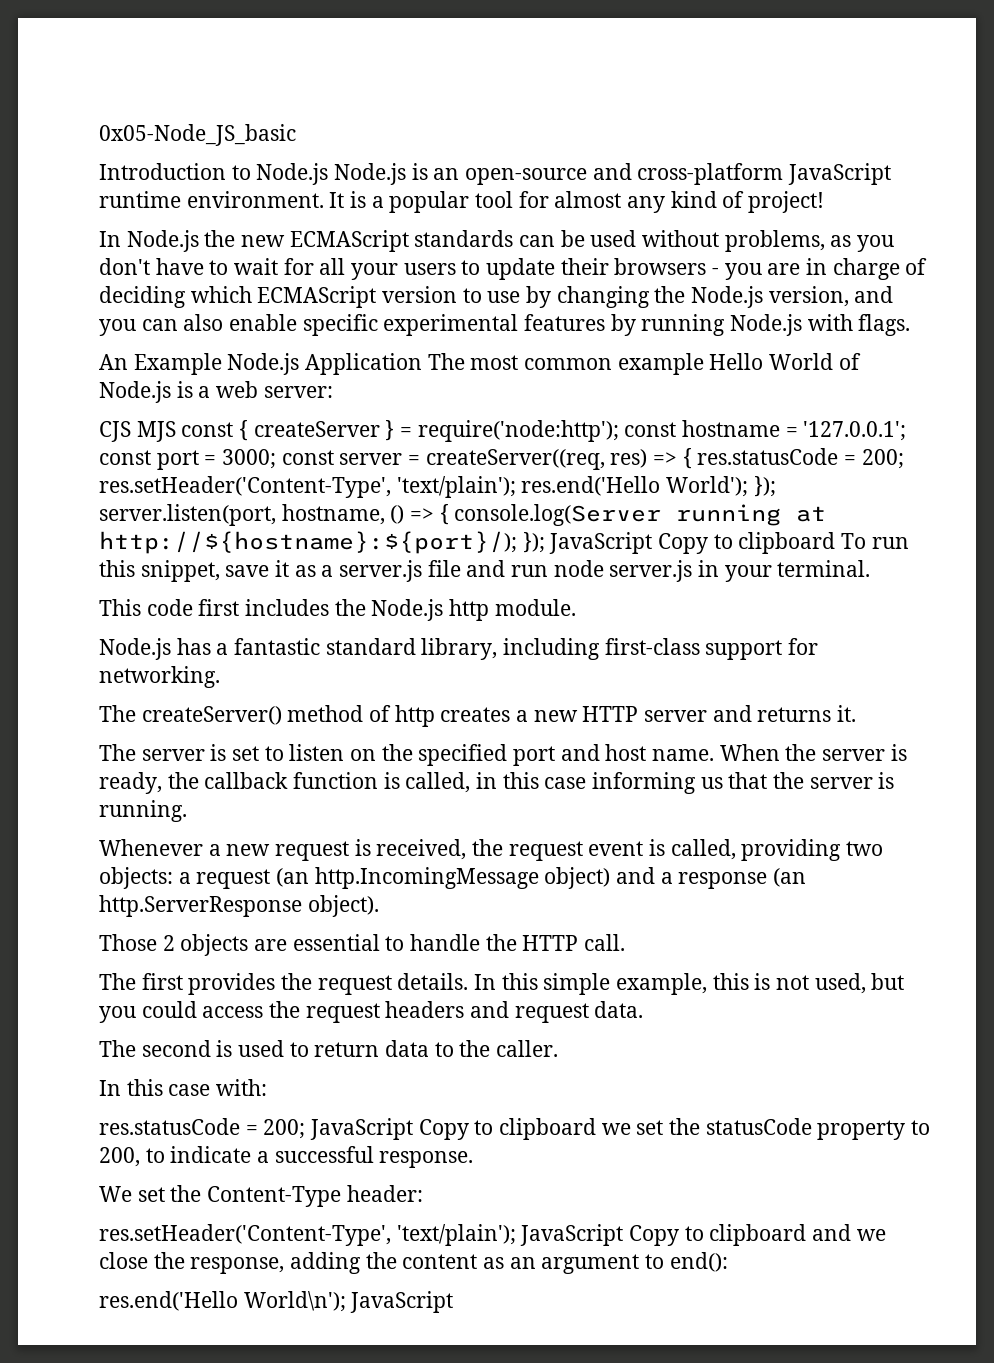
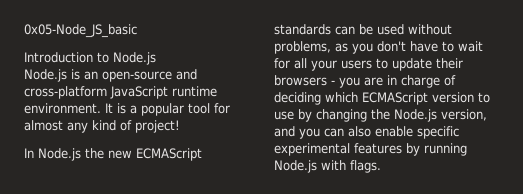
(329, 174) none -> (156, 58) //
[99,353,861,375] [99,381,333,403] [99,420,907,442] [99,448,904,470] [99,476,776,498] [99,504,827,526] [99,531,909,554] [99,560,871,582] [99,599,576,621] [99,638,819,660] [99,666,220,688] [99,705,857,727] [99,744,907,766] [99,772,895,794] [99,800,187,822] [99,839,884,861] [99,867,807,889] [99,895,379,917] [99,934,626,956] [99,973,905,995] [99,1001,644,1023] [99,1040,559,1057] [99,1079,268,1096] [99,1118,931,1140] [99,1146,474,1168] [99,1185,423,1207] [99,1224,886,1246] [99,1252,728,1274] [99,1291,454,1313] // An Example Node.js Application The most common example Hello World of Node.js is a web server: // CJS MJS const { createServer } = require('node:http'); const hostname = '127.0.0.1'; const port = 3000; const server = createServer((req, res) => { res.statusCode = 200; res.setHeader('Content-Type', 'text/plain'); res.end('Hello World'); }); server.listen(port, hostname, () => { console.log(Server running at http://${hostname}:${port}/); }); JavaScript Copy to clipboard To run this snippet, save it as a server.js file and run node server.js in your terminal. // This code first includes the Node.js http module. // Node.js has a fantastic standard library, including first-class support for networking. // The createServer() method of http creates a new HTTP server and returns it. // The server is set to listen on the specified port and host name. When the server is ready, the callback function is called, in this case informing us that the server is running. // Whenever a new request is received, the request event is called, providing two objects: a request (an http.IncomingMessage object) and a response (an http.ServerResponse object). // Those 2 objects are essential to handle the HTTP call. // The first provides the request details. In this simple example, this is not used, but you could access the request headers and request data. // The second is used to return data to the caller. // In this case with: // res.statusCode = 200; JavaScript Copy to clipboard we set the statusCode property to 200, to indicate a successful response. // We set the Content-Type header: // res.setHeader('Content-Type', 'text/plain'); JavaScript Copy to clipboard and we close the response, adding the content as an argument to end(): // res.end('Hello World\n'); JavaScript -> (381, 166) none

